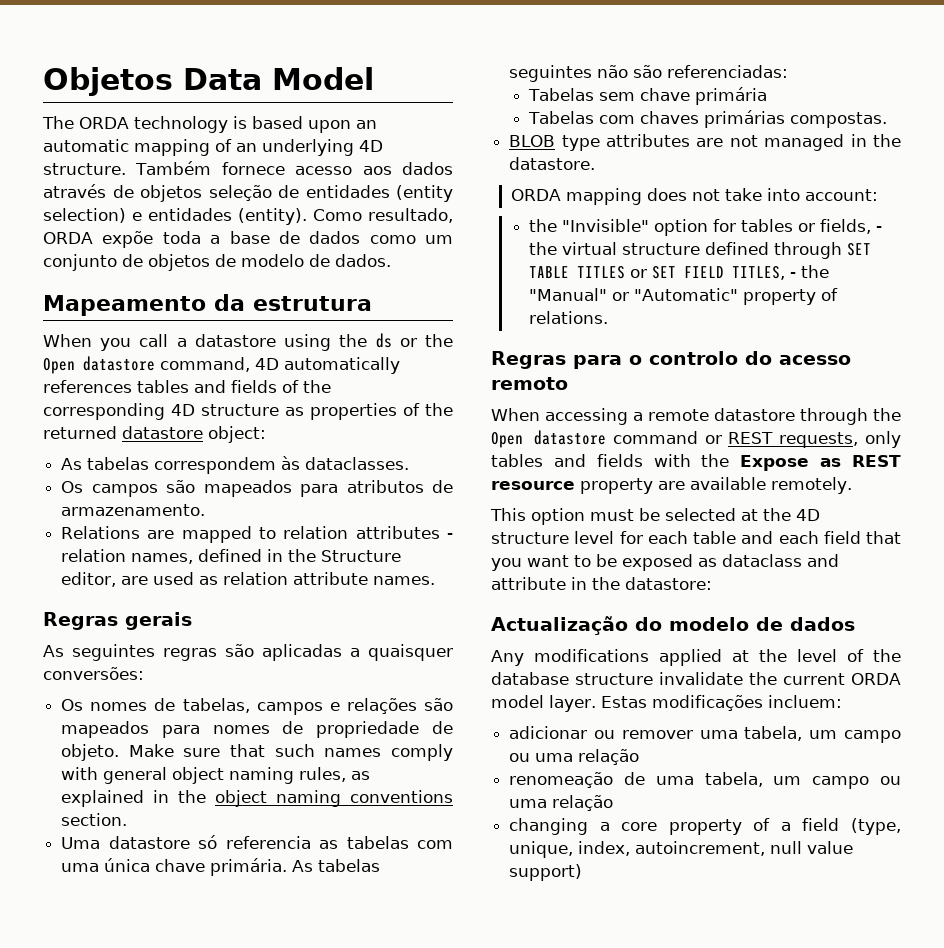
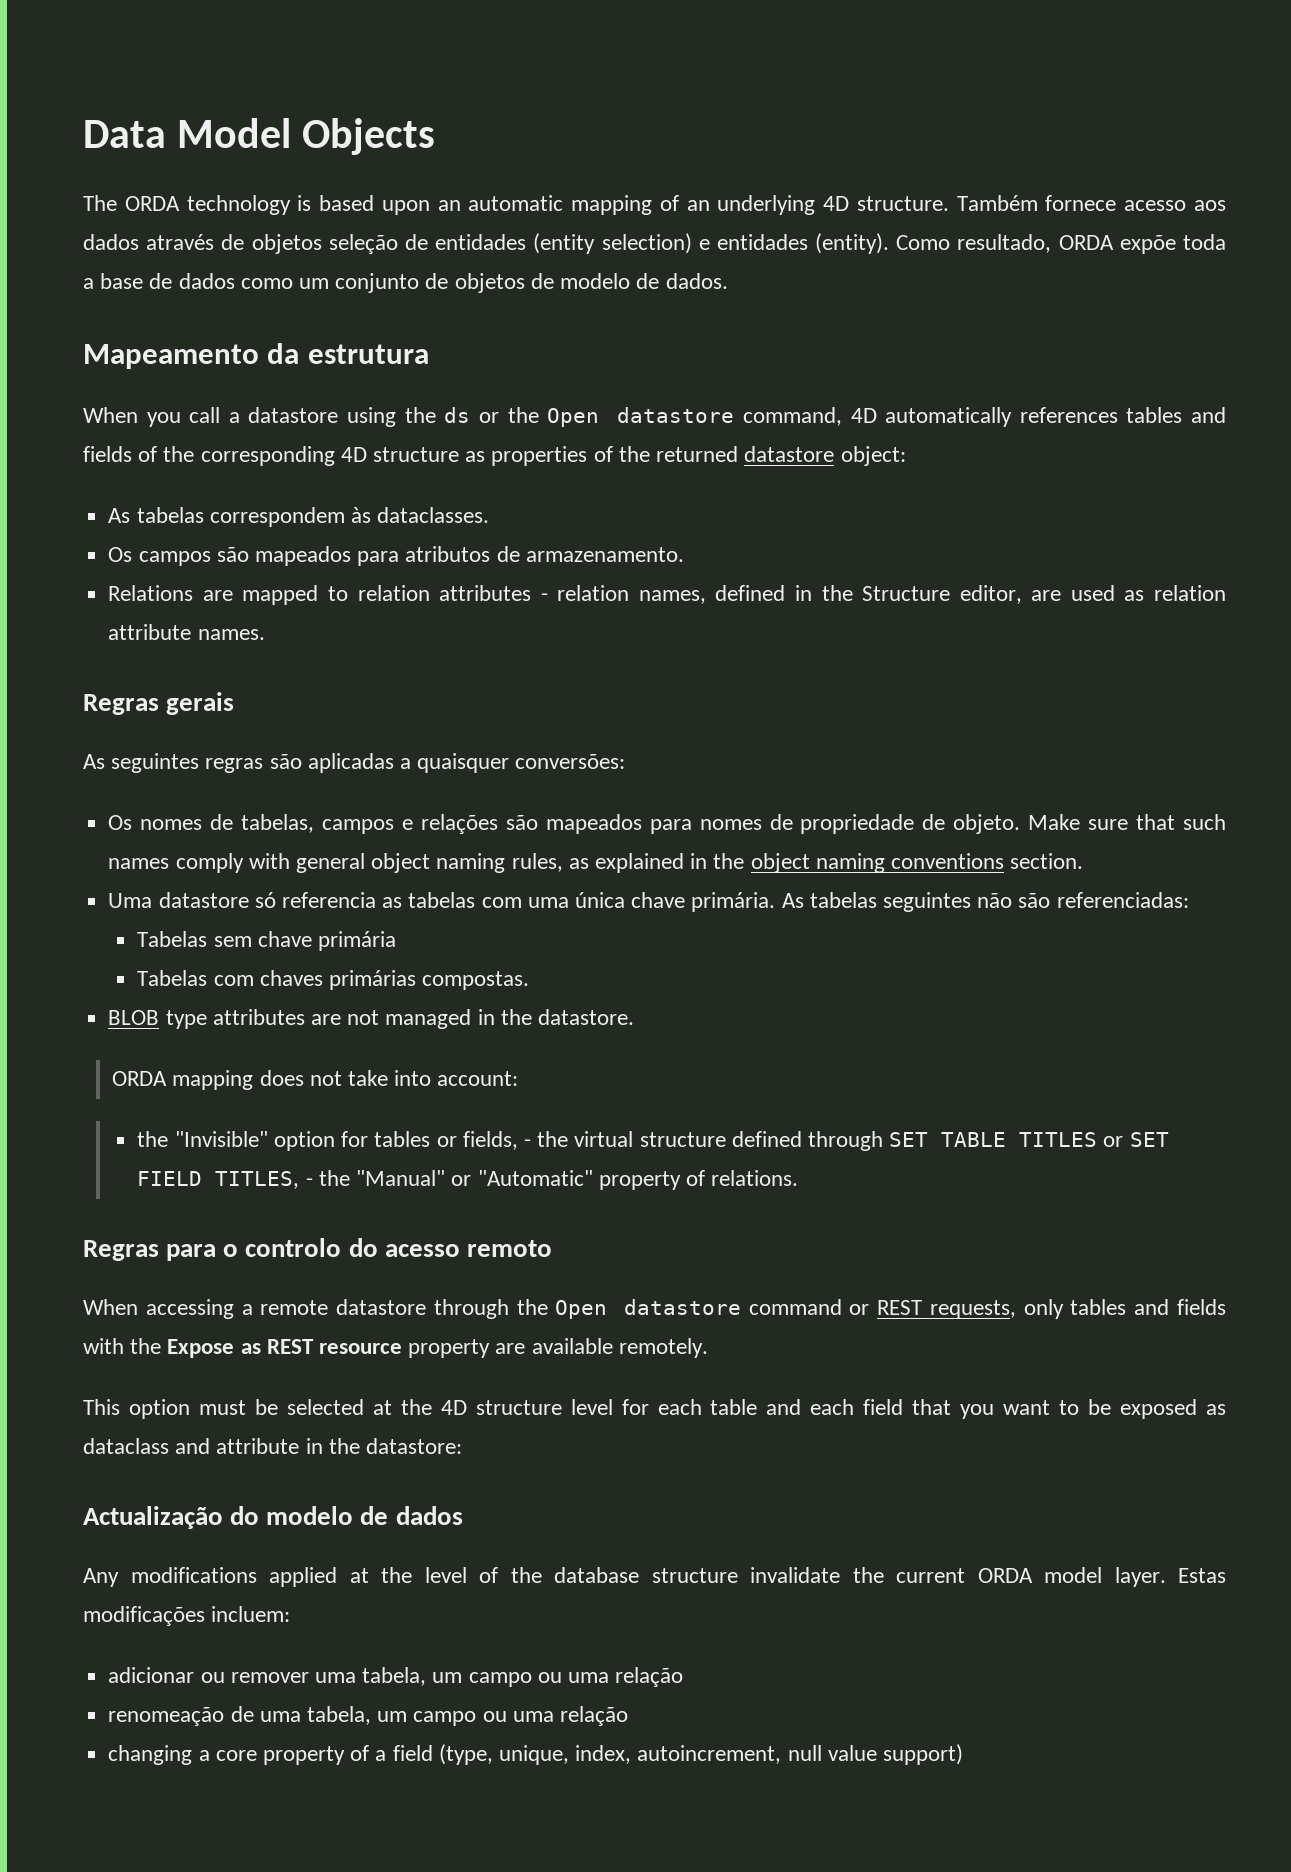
[43,67,173,96] Objetos -> (83, 134) none
(374, 78) none -> [302,118,436,155] Objects

